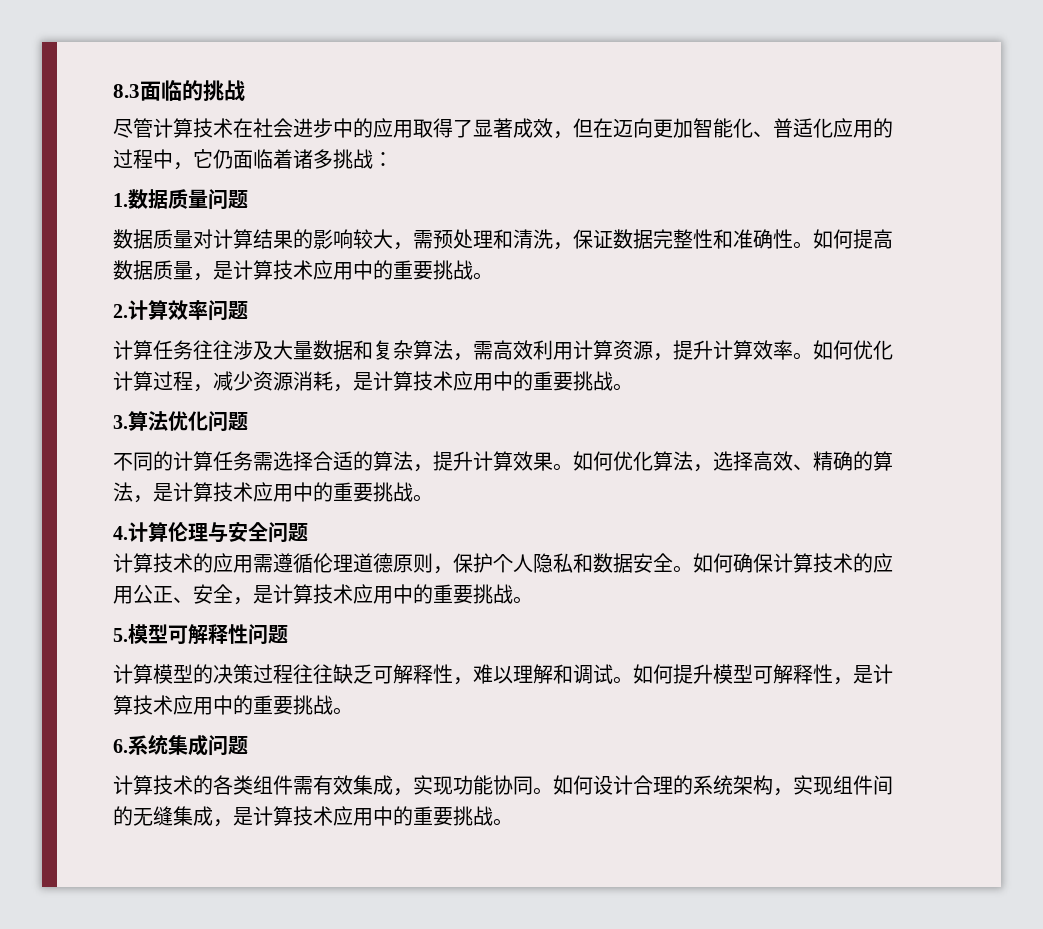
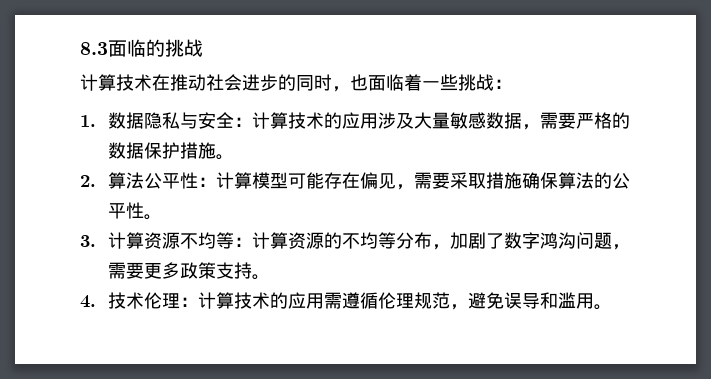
[113,118,153,138] 尽管 -> (203, 48) none
(253, 128) none -> [170,74,206,91] 推动
[333,118,893,139] [113,149,393,170] [113,189,248,210] [113,229,893,250] [113,260,493,281] [113,300,248,321] [113,340,893,361] [113,371,633,392] [113,411,248,432] [113,451,893,472] [113,482,433,503] [113,522,308,543] 中的应用取得了显著成效，但在迈向更加智能化、普适化应用的过程中，它仍面临着诸多挑战： // 1.数据质量问题 // 数据质量对计算结果的影响较大，需预处理和清洗，保证数据完整性和准确性。如何提高数据质量，是计算技术应用中的重要挑战。 // 2.计算效率问题 // 计算任务往往涉及大量数据和复杂算法，需高效利用计算资源，提升计算效率。如何优化计算过程，减少资源消耗，是计算技术应用中的重要挑战。 // 3.算法优化问题 // 不同的计算任务需选择合适的算法，提升计算效果。如何优化算法，选择高效、精确的算法，是计算技术应用中的重要挑战。 // 4.计算伦理与安全问题 // -> [278,74,512,92] [80,112,631,130] [108,142,235,160] [80,172,631,190] [108,202,163,220] [80,232,631,250] [108,262,271,280] [80,292,199,309] 的同时，也面临着一些挑战： // 1.数据隐私与安全：计算技术的应用涉及大量敏感数据，需要严格的数据保护措施。 // 2.算法公平性：计算模型可能存在偏见，需要采取措施确保算法的公平性。 // 3.计算资源不均等：计算资源的不均等分布，加剧了数字鸿沟问题，需要更多政策支持。 // 4.技术伦理：
[353,553,893,574] [113,584,533,605] [113,624,288,645] [113,664,893,685] [113,695,353,715] [113,734,248,756] [113,775,893,796] [113,806,493,827] 道德原则，保护个人隐私和数据安全。如何确保计算技术的应用公正、安全，是计算技术应用中的重要挑战。 // 5.模型可解释性问题 // 计算模型的决策过程往往缺乏可解释性，难以理解和调试。如何提升模型可解释性，是计算技术应用中的重要挑战。 // 6.系统集成问题 // 计算技术的各类组件需有效集成，实现功能协同。如何设计合理的系统架构，实现组件间的无缝集成，是计算技术应用中的重要挑战 -> [414,292,595,310] 规范，避免误导和滥用

